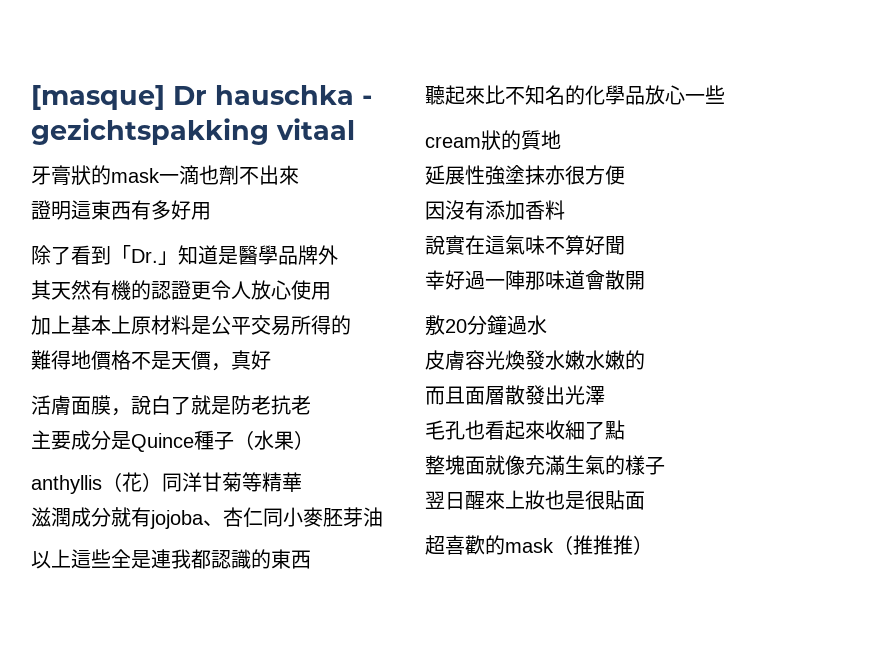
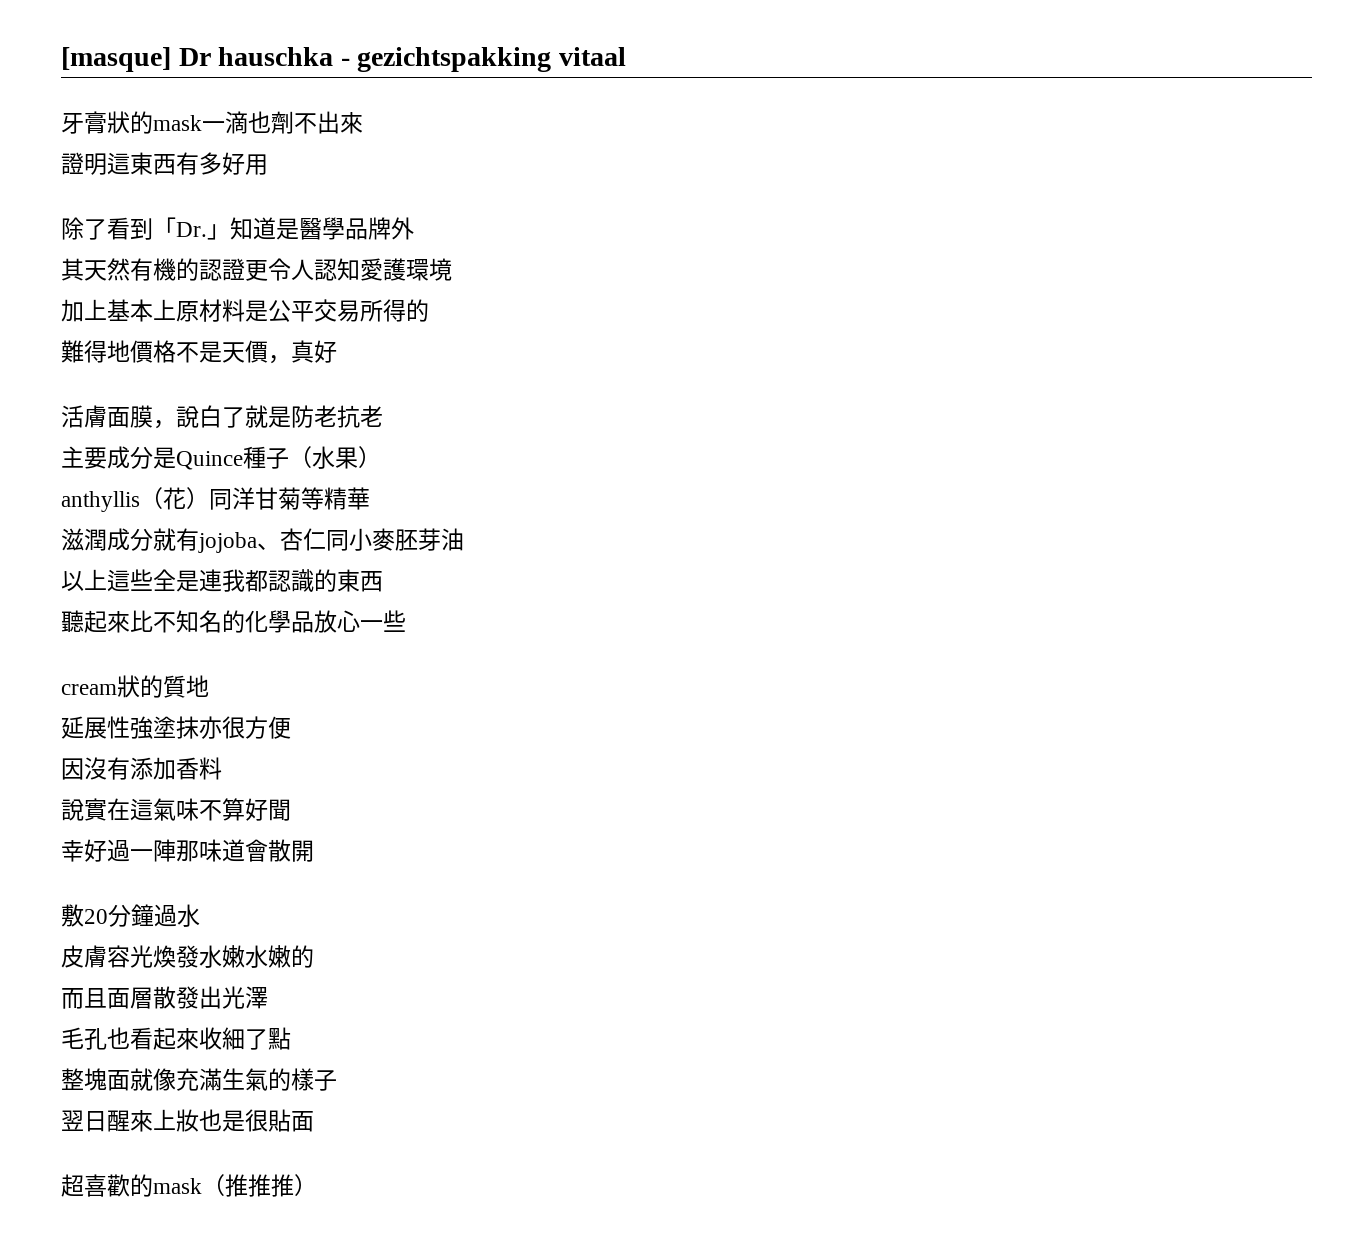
[251,280,331,300] 放心使用 -> [314,258,452,281] 認知愛護環境

